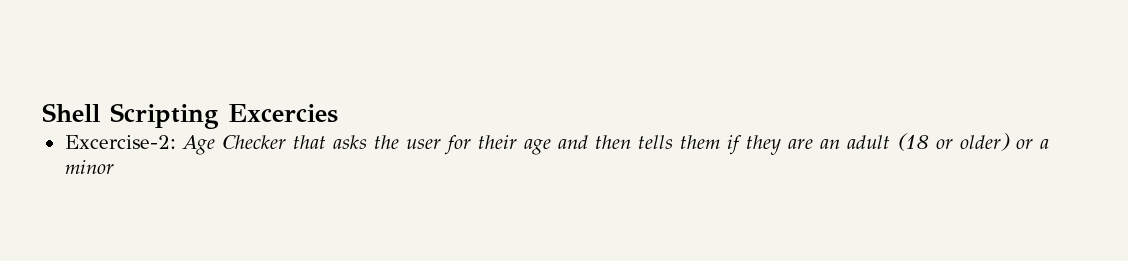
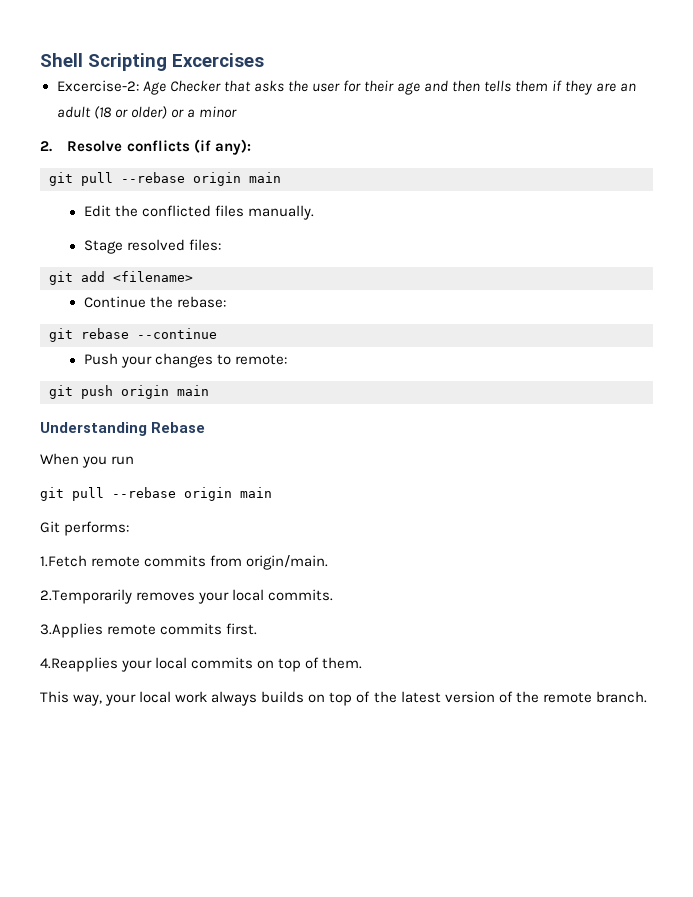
[228,104,338,123] Excercies -> [172,53,264,67] Excercises
(114, 167) none -> [40,139,251,155] [49,172,281,186] [83,205,315,220] [83,239,222,254] [49,271,193,285] [83,296,227,308] [49,328,217,342] [83,353,288,368] [49,385,209,399] [40,422,206,436] [40,453,135,468] [40,487,272,501] [40,521,130,536] [40,555,329,570] [40,589,334,604] [40,623,258,638] [40,657,363,672] [40,691,647,706] // 2. Resolve conflicts (if any): // git pull --rebase origin main // Edit the conflicted files manually. // Stage resolved files: // git add <filename> // Continue the rebase: // git rebase --continue // Push your changes to remote: // git push origin main // Understanding Rebase // When you run // git pull --rebase origin main // Git performs: // 1.Fetch remote commits from origin/main. // 2.Temporarily removes your local commits. // 3.Applies remote commits first. // 4.Reapplies your local commits on top of them. // This way, your local work always builds on top of the latest version of the remote branch.

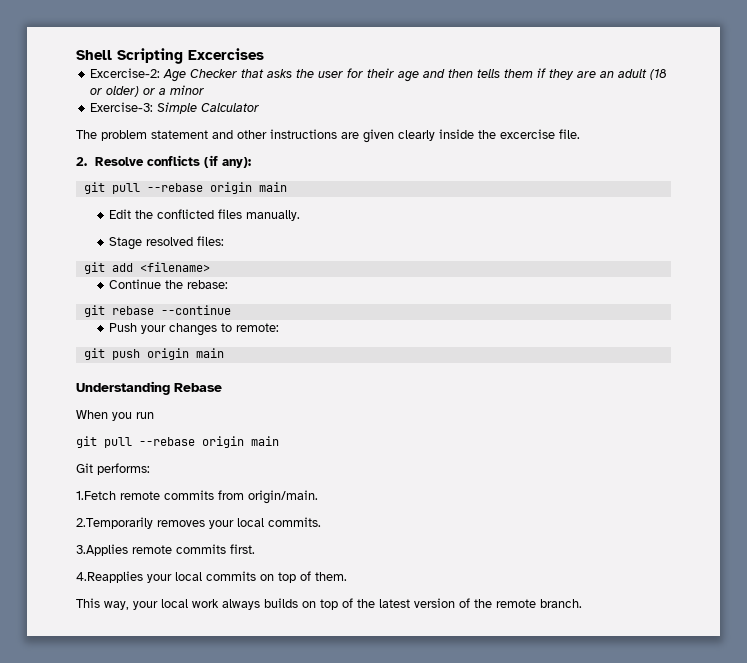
(237, 112) none -> [90,102,260,114] [76,129,580,143] // Exercise-3: Simple Calculator // The problem statement and other instructions are given clearly inside the excercise file.

